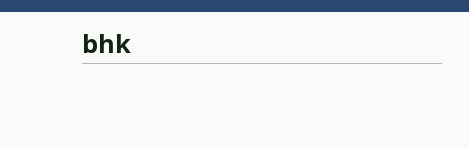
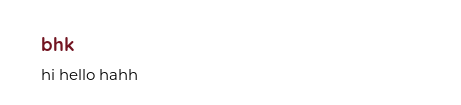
(131, 43) none -> [41,69,139,80] // hi hello hahh

